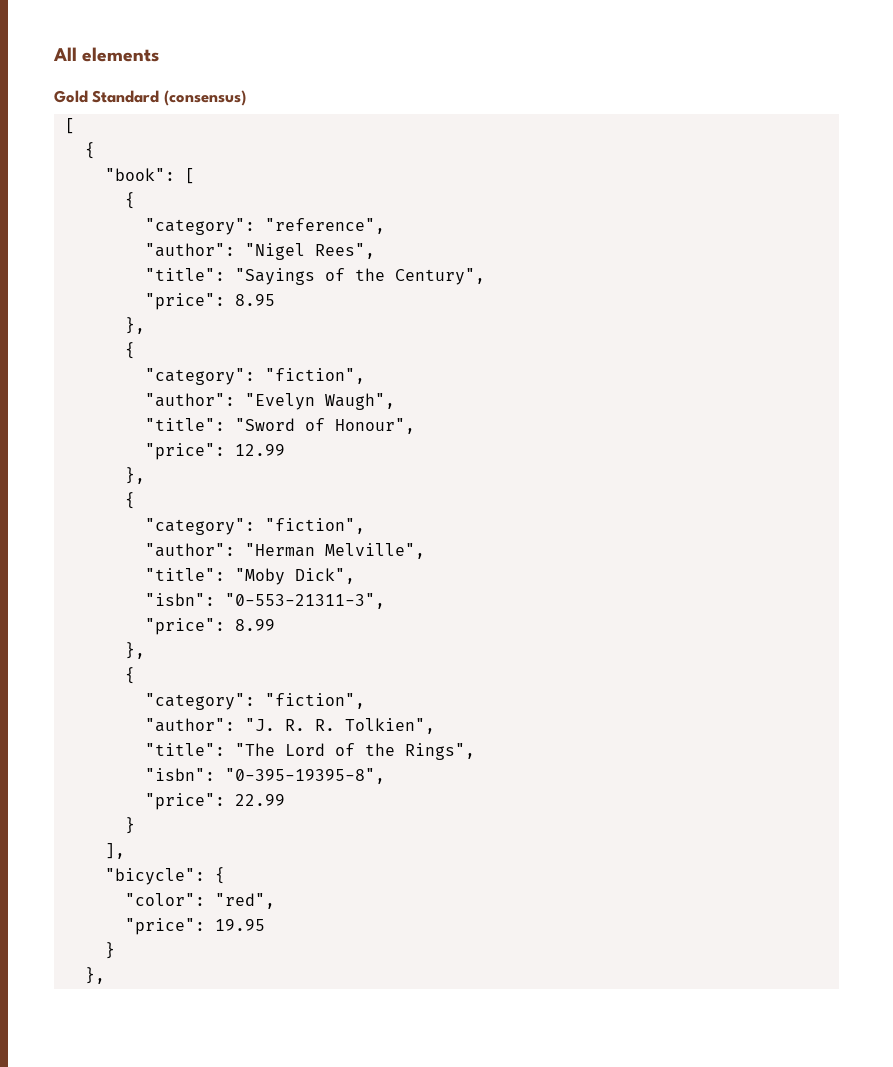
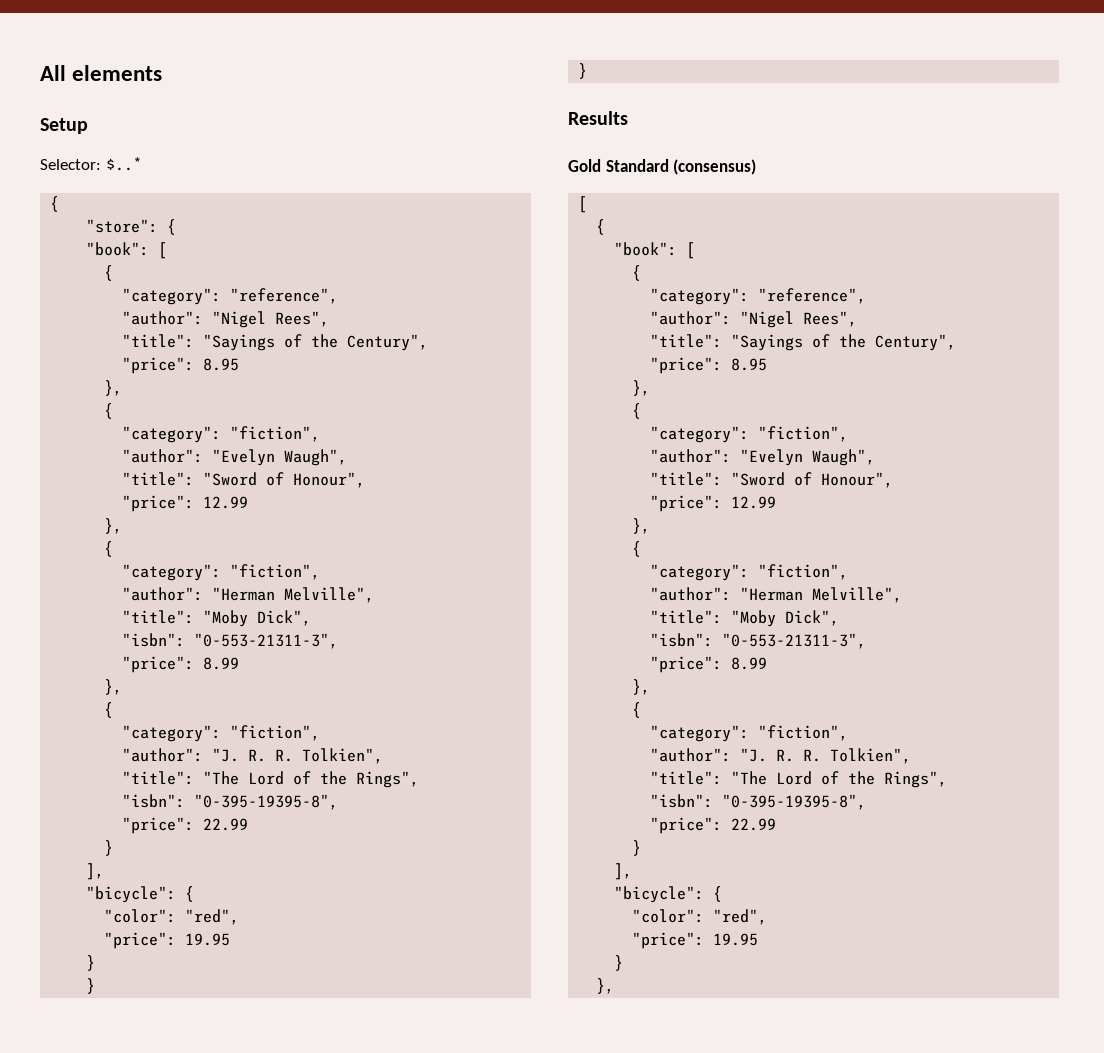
(160, 54) none -> [40,118,88,134] [40,157,142,171] [50,196,60,212] [86,219,177,235] [86,242,168,259] [104,265,114,281] [122,288,339,305] [122,311,330,328] [122,334,429,351] [122,357,240,374] [104,380,123,396] [104,403,114,419] [122,426,321,443] [122,449,348,466] [122,472,366,488] [122,495,249,512] [104,518,123,534] [104,541,114,557] [122,564,321,581] [122,587,375,603] [122,610,312,627] [122,633,339,649] [122,656,240,673] [104,679,123,695] [104,702,114,718] [122,725,321,742] [122,748,384,764] [122,771,420,788] [122,794,339,810] [122,817,249,834] [104,840,114,856] [86,863,105,880] [86,886,195,903] [104,909,240,925] [104,932,231,949] [86,955,96,971] [86,978,96,994] [578,63,588,79] [568,111,628,125] // Setup // Selector: $..* // { // "store": { // "book": [ // { // "category": "reference", // "author": "Nigel Rees", // "title": "Sayings of the Century", // "price": 8.95 // }, // { // "category": "fiction", // "author": "Evelyn Waugh", // "title": "Sword of Honour", // "price": 12.99 // }, // { // "category": "fiction", // "author": "Herman Melville", // "title": "Moby Dick", // "isbn": "0-553-21311-3", // "price": 8.99 // }, // { // "category": "fiction", // "author": "J. R. R. Tolkien", // "title": "The Lord of the Rings", // "isbn": "0-395-19395-8", // "price": 22.99 // } // ], // "bicycle": { // "color": "red", // "price": 19.95 // } // } // } // Results

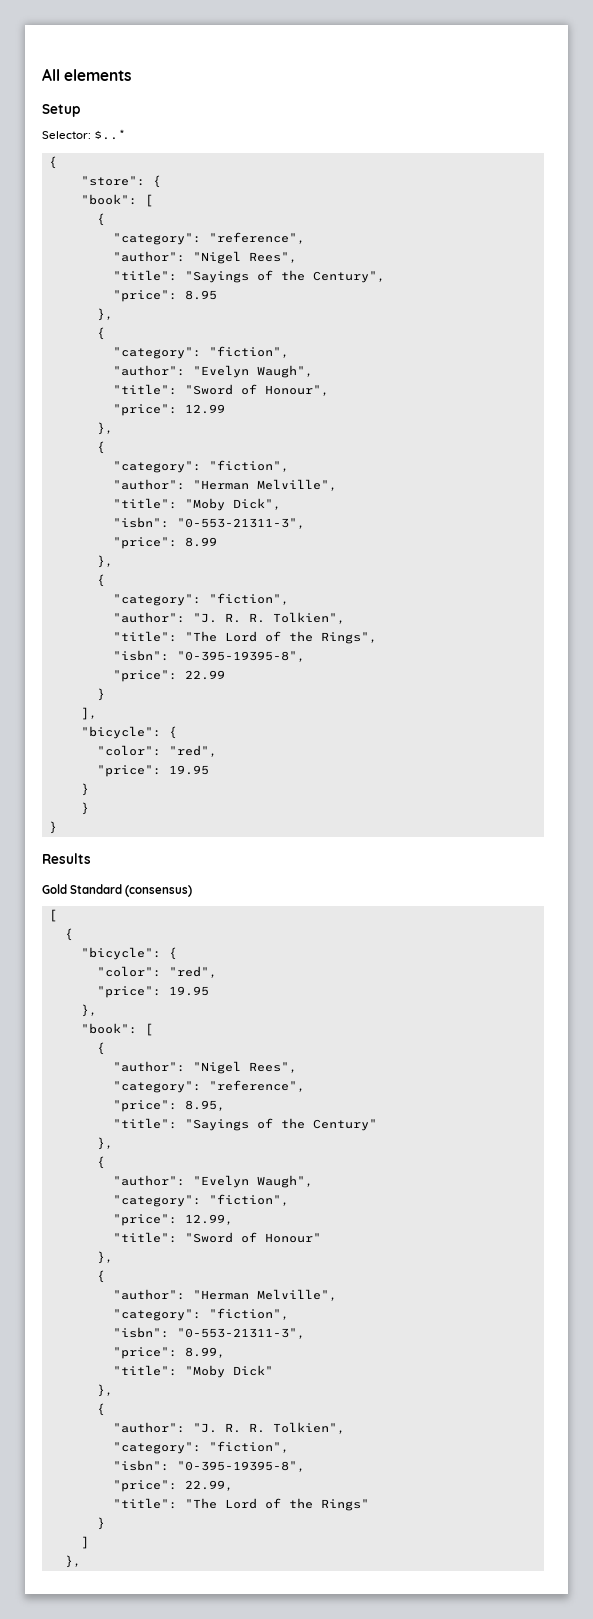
[614,242,696,259] [632,265,642,281] [650,288,867,305] [650,311,858,328] [650,334,957,351] [650,357,768,374] [632,380,651,396] [632,403,642,419] [650,426,849,443] [650,449,876,466] [650,472,894,488] [650,495,777,512] [632,518,651,534] [632,541,642,557] [650,564,849,581] [650,587,903,603] [650,610,840,627] [650,633,867,649] [650,656,768,673] [632,679,651,695] [632,702,642,718] [650,725,849,742] [650,748,912,764] [650,771,948,788] [650,794,867,810] [650,817,777,834] [632,840,642,856] [614,863,633,880] [614,886,723,903] [632,909,768,925] [632,932,759,949] [614,955,624,971] // "book": [ // { // "category": "reference", // "author": "Nigel Rees", // "title": "Sayings of the Century", // "price": 8.95 // }, // { // "category": "fiction", // "author": "Evelyn Waugh", // "title": "Sword of Honour", // "price": 12.99 // }, // { // "category": "fiction", // "author": "Herman Melville", // "title": "Moby Dick", // "isbn": "0-553-21311-3", // "price": 8.99 // }, // { // "category": "fiction", // "author": "J. R. R. Tolkien", // "title": "The Lord of the Rings", // "isbn": "0-395-19395-8", // "price": 22.99 // } // ], // "bicycle": { // "color": "red", // "price": 19.95 // } -> [80,947,177,960] [96,966,217,978] [96,986,209,998] [80,1004,97,1017] [80,1023,153,1036] [96,1042,105,1055] [112,1061,297,1074] [112,1080,305,1093] [112,1100,225,1112] [112,1118,377,1131] [96,1137,113,1150] [96,1156,105,1169] [112,1175,313,1188] [112,1194,289,1207] [112,1214,233,1226] [112,1232,321,1243] [96,1251,113,1264] [96,1270,105,1283] [112,1289,337,1301] [112,1308,289,1321] [112,1327,305,1339] [112,1347,225,1359] [112,1365,273,1378] [96,1384,113,1397] [96,1403,105,1416] [112,1422,345,1434] [112,1441,289,1454] [112,1460,305,1472] [112,1480,233,1492] [112,1498,369,1511] [96,1517,105,1530] [80,1536,89,1549] // "bicycle": { // "color": "red", // "price": 19.95 // }, // "book": [ // { // "author": "Nigel Rees", // "category": "reference", // "price": 8.95, // "title": "Sayings of the Century" // }, // { // "author": "Evelyn Waugh", // "category": "fiction", // "price": 12.99, // "title": "Sword of Honour" // }, // { // "author": "Herman Melville", // "category": "fiction", // "isbn": "0-553-21311-3", // "price": 8.99, // "title": "Moby Dick" // }, // { // "author": "J. R. R. Tolkien", // "category": "fiction", // "isbn": "0-395-19395-8", // "price": 22.99, // "title": "The Lord of the Rings" // } // ]

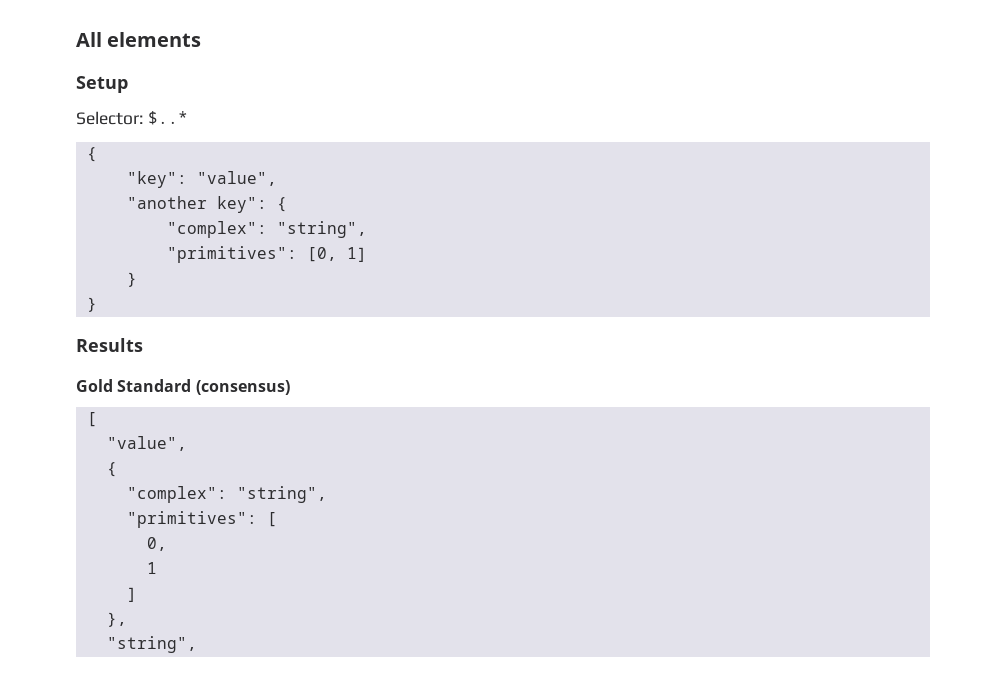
[80,175,161,188] [80,194,153,207] [96,213,105,226] [112,232,305,245] [112,251,297,264] [112,270,385,283] [112,290,217,302] [96,308,113,321] [96,327,105,340] [112,346,289,359] [112,365,313,378] [112,384,329,396] [112,404,225,416] [96,422,113,435] [96,441,105,454] [112,460,289,473] [112,479,337,491] [112,498,281,511] [112,517,305,529] [112,537,217,549] [96,555,113,568] [96,574,105,587] [112,593,289,606] [112,612,345,624] [112,631,377,644] [112,650,305,662] [112,670,225,682] [96,688,105,701] [80,707,97,720] [80,726,177,739] [96,745,217,757] [96,765,209,777] [80,783,89,796] "store": { // "book": [ // { // "category": "reference", // "author": "Nigel Rees", // "title": "Sayings of the Century", // "price": 8.95 // }, // { // "category": "fiction", // "author": "Evelyn Waugh", // "title": "Sword of Honour", // "price": 12.99 // }, // { // "category": "fiction", // "author": "Herman Melville", // "title": "Moby Dick", // "isbn": "0-553-21311-3", // "price": 8.99 // }, // { // "category": "fiction", // "author": "J. R. R. Tolkien", // "title": "The Lord of the Rings", // "isbn": "0-395-19395-8", // "price": 22.99 // } // ], // "bicycle": { // "color": "red", // "price": 19.95 // } -> [126,171,277,188] [126,196,287,213] [166,221,367,238] [166,246,367,263] "key": "value", // "another key": { // "complex": "string", // "primitives": [0, 1]
[64,928,73,941] [80,947,177,960] [96,966,217,978] [96,986,209,998] [80,1004,97,1017] [80,1023,153,1036] [96,1042,105,1055] [112,1061,297,1074] [112,1080,305,1093] [112,1100,225,1112] [112,1118,377,1131] [96,1137,113,1150] [96,1156,105,1169] [112,1175,313,1188] [112,1194,289,1207] [112,1214,233,1226] [112,1232,321,1243] [96,1251,113,1264] [96,1270,105,1283] [112,1289,337,1301] [112,1308,289,1321] [112,1327,305,1339] [112,1347,225,1359] [112,1365,273,1378] [96,1384,113,1397] [96,1403,105,1416] [112,1422,345,1434] [112,1441,289,1454] [112,1460,305,1472] [112,1480,233,1492] [112,1498,369,1511] [96,1517,105,1530] { // "bicycle": { // "color": "red", // "price": 19.95 // }, // "book": [ // { // "author": "Nigel Rees", // "category": "reference", // "price": 8.95, // "title": "Sayings of the Century" // }, // { // "author": "Evelyn Waugh", // "category": "fiction", // "price": 12.99, // "title": "Sword of Honour" // }, // { // "author": "Herman Melville", // "category": "fiction", // "isbn": "0-553-21311-3", // "price": 8.99, // "title": "Moby Dick" // }, // { // "author": "J. R. R. Tolkien", // "category": "fiction", // "isbn": "0-395-19395-8", // "price": 22.99, // "title": "The Lord of the Rings" // } -> [106,436,187,451] [106,462,117,477] [126,486,327,503] [126,511,277,528] [146,537,167,551] [146,562,157,574] "value", // { // "complex": "string", // "primitives": [ // 0, // 1
(81, 1561) none -> [106,636,197,653] // "string",

